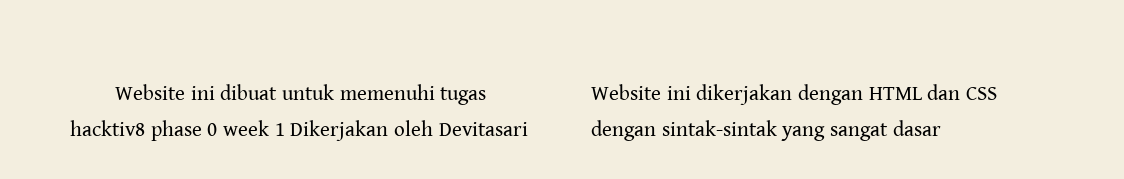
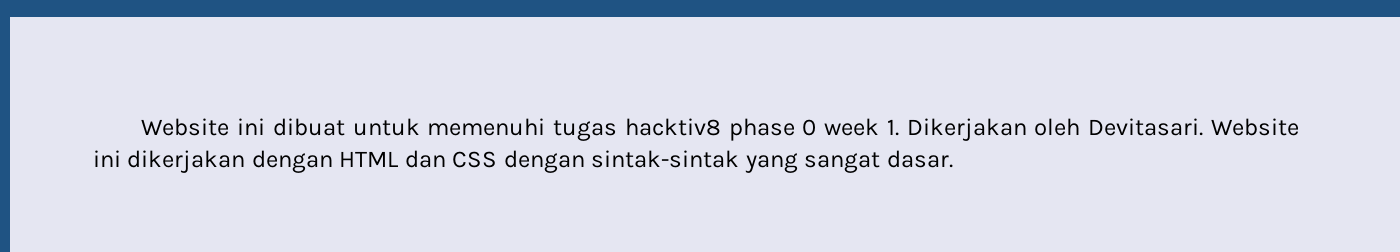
[274,123,285,136] 1 -> [886,119,899,136] 1.
[438,122,528,136] Devitasari -> [1088,118,1204,136] Devitasari.
[892,120,941,136] dasar -> [886,150,953,168] dasar.

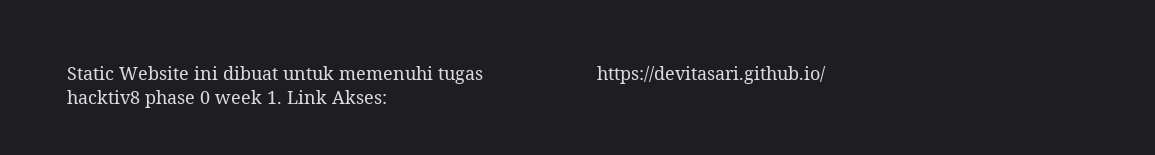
(141, 127) none -> [67,66,114,80] Static
[906,118,1299,141] [93,150,953,173] Dikerjakan oleh Devitasari. Website ini dikerjakan dengan HTML dan CSS dengan sintak-sintak yang sangat dasar. -> [287,90,387,104] [597,66,826,84] Link Akses: https://devitasari.github.io/

